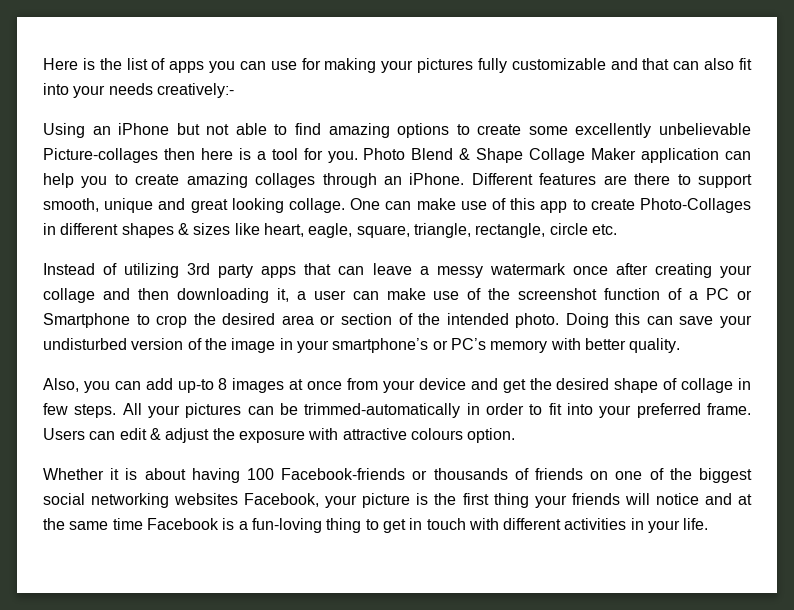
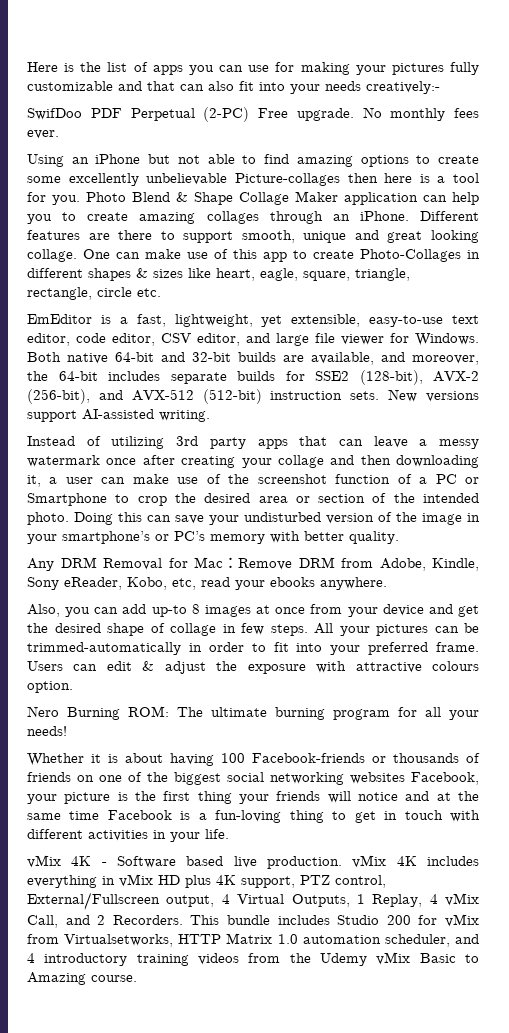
(234, 90) none -> [27,107,479,122] [27,130,59,139] // SwifDoo PDF Perpetual (2-PC) Free upgrade. No monthly fees ever.
(617, 229) none -> [27,314,479,327] [27,333,479,346] [27,352,479,365] [27,370,479,385] [27,389,479,404] [27,409,210,422] // EmEditor is a fast, lightweight, yet extensible, easy-to-use text editor, code editor, CSV editor, and large file viewer for Windows. Both native 64-bit and 32-bit builds are available, and moreover, the 64-bit includes separate builds for SSE2 (128-bit), AVX-2 (256-bit), and AVX-512 (512-bit) instruction sets. New versions support AI-assisted writing.
(681, 345) none -> [27,557,479,571] [27,577,387,590] // Any DRM Removal for Mac：Remove DRM from Adobe, Kindle, Sony eReader, Kobo, etc, read your ebooks anywhere.
(516, 435) none -> [27,706,479,720] [27,726,67,736] // Nero Burning ROM: The ultimate burning program for all your needs!
(709, 524) none -> [27,855,479,869] [27,874,386,888] [27,892,479,910] [27,914,480,928] [27,933,480,947] [27,952,479,966] [27,972,137,985] // vMix 4K - Software based live production. vMix 4K includes everything in vMix HD plus 4K support, PTZ control, External/Fullscreen output, 4 Virtual Outputs, 1 Replay, 4 vMix Call, and 2 Recorders. This bundle includes Studio 200 for vMix from Virtualsetworks, HTTP Matrix 1.0 automation scheduler, and 4 introductory training videos from the Udemy vMix Basic to Amazing course.

